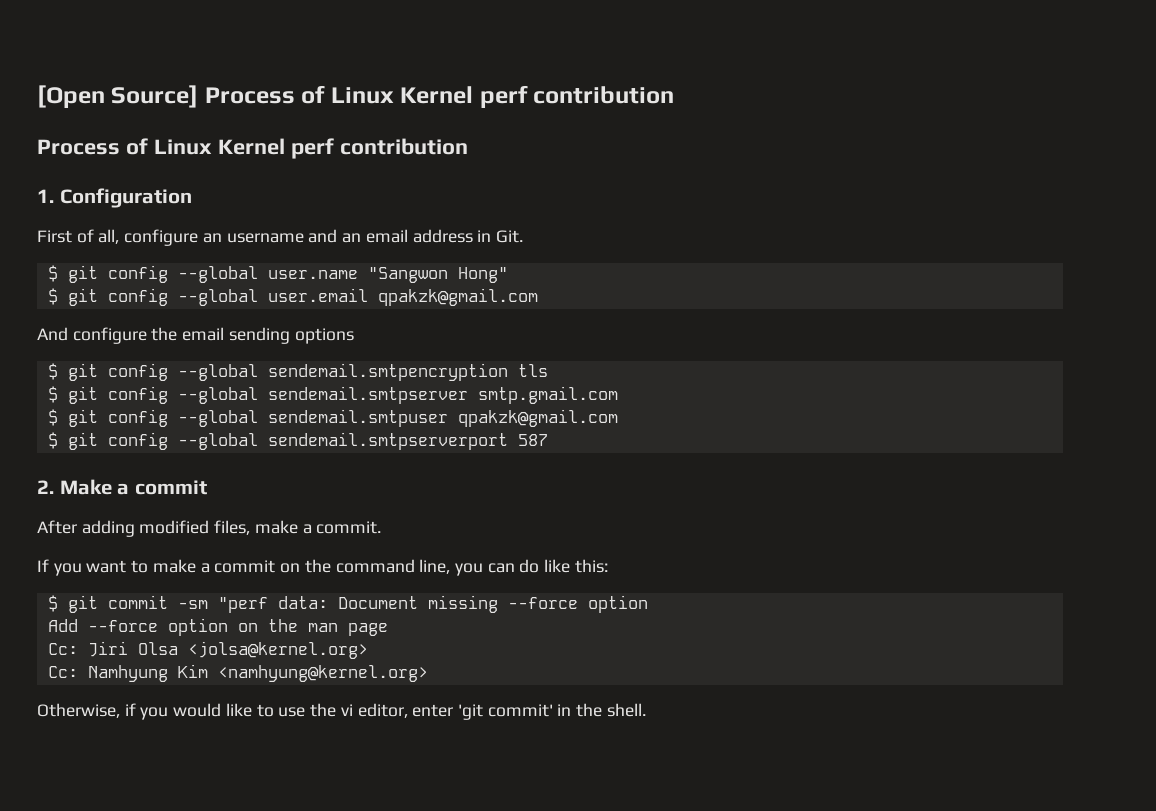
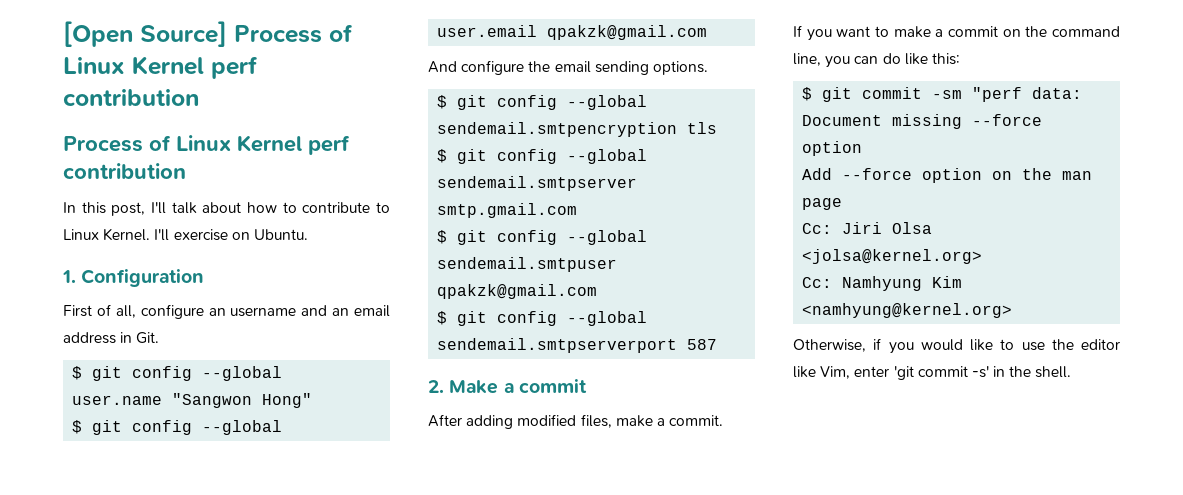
(468, 146) none -> [63,202,390,216] [63,228,308,241] // In this post, I'll talk about how to contribute to Linux Kernel. I'll exercise on Ubuntu.
[294,328,354,344] options -> [652,61,708,75] options.
[340,703,553,720] vi editor, enter 'git commit' -> [1081,339,1120,350] [793,366,989,380] editor like Vim, enter 'git commit -s'

